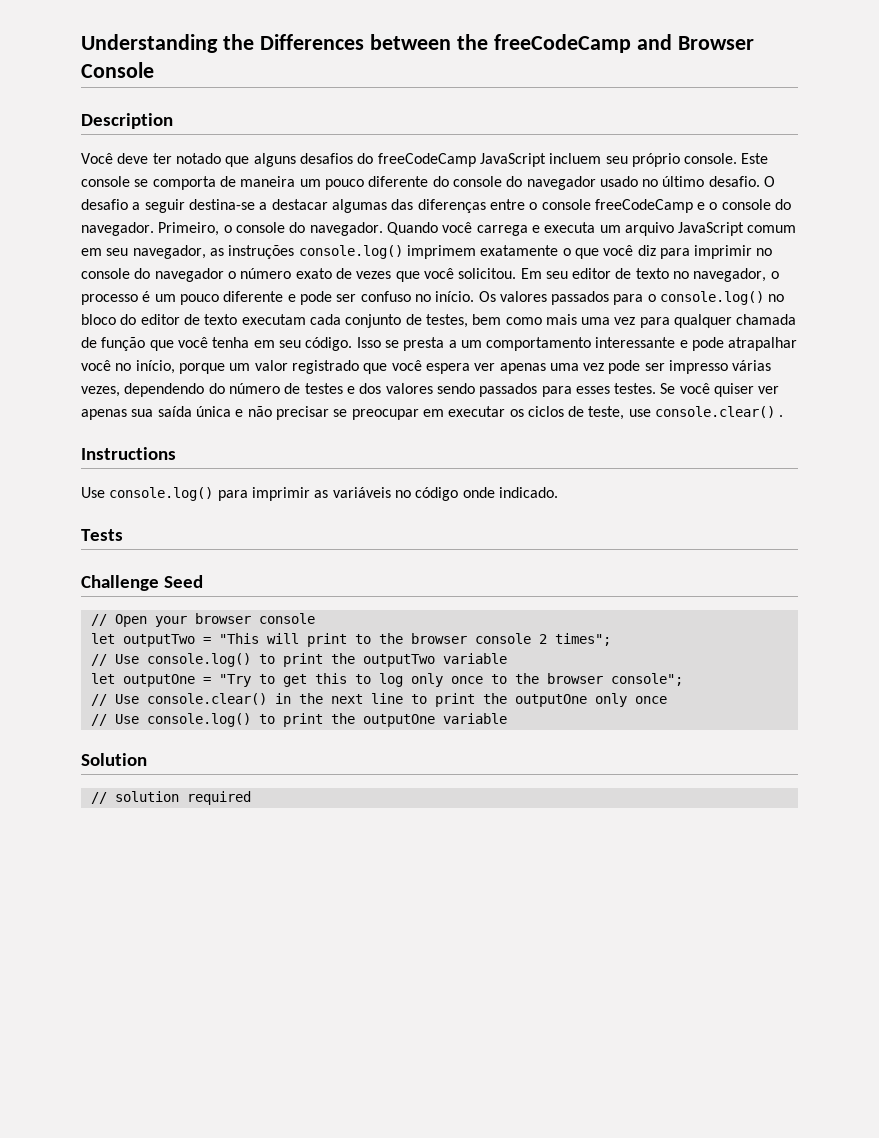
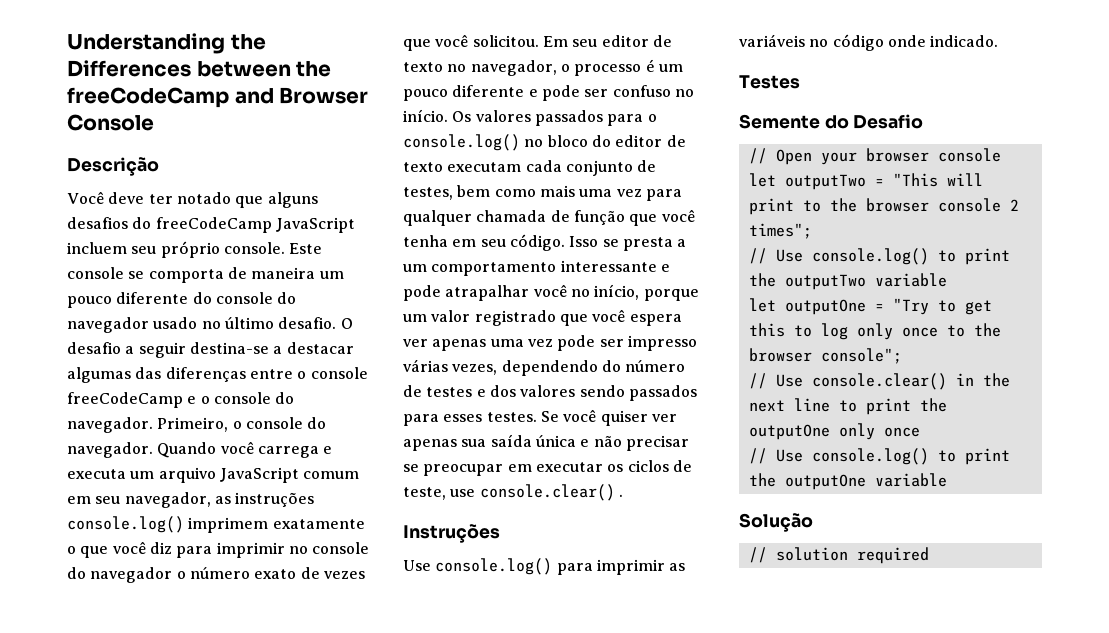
[81,113,173,129] Description -> [67,157,159,176] Descrição
[81,447,176,460] Instructions -> [403,524,500,543] Instruções
[81,529,123,541] [81,575,203,591] Tests // Challenge Seed -> [739,75,800,89] [739,114,924,129] Testes // Semente do Desafio
[81,753,147,766] Solution -> [739,513,813,532] Solução

